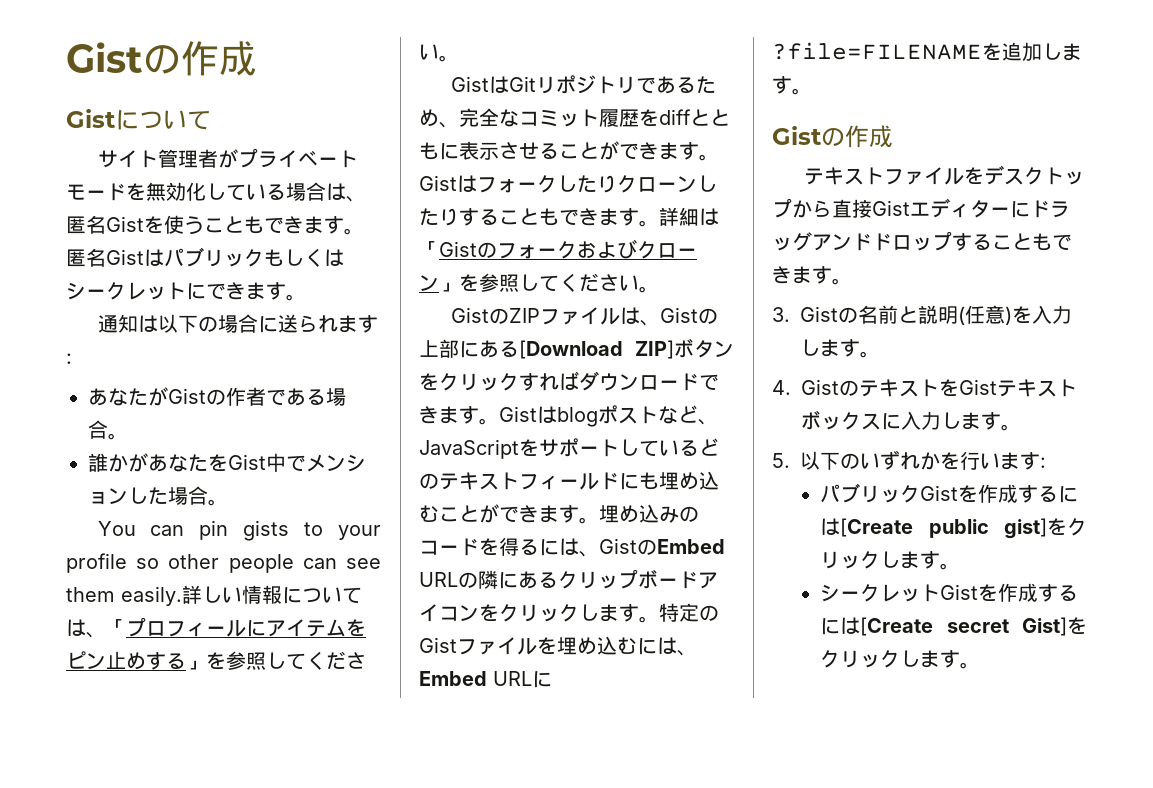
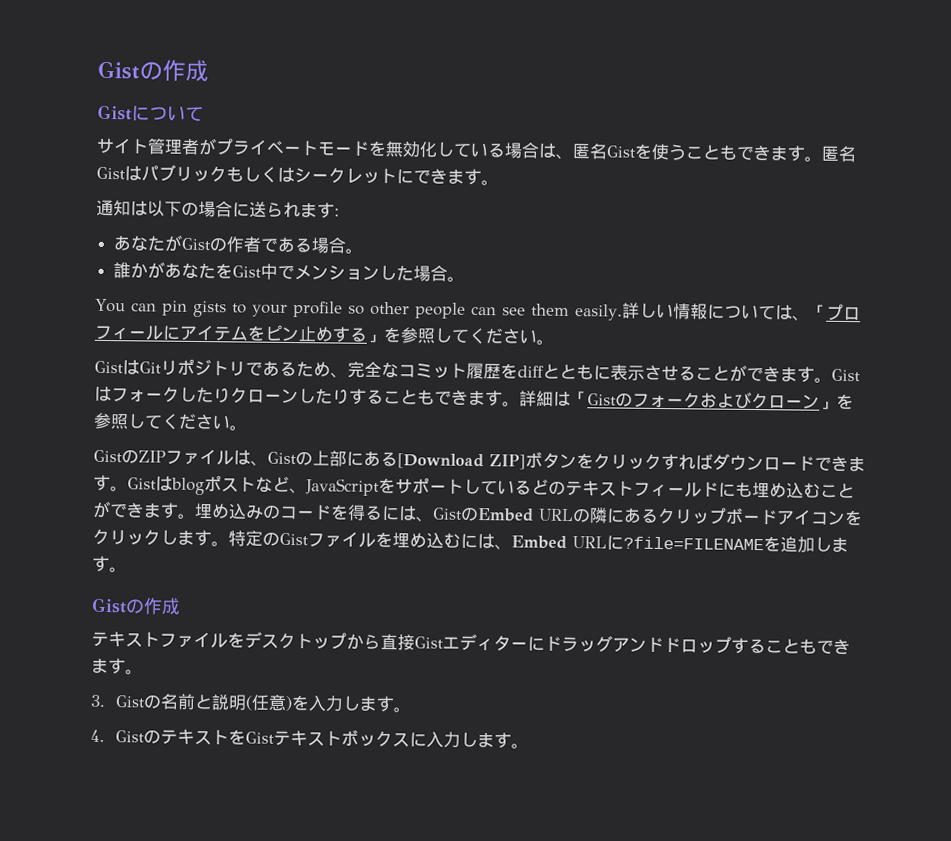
[772,450,1046,470] [820,483,1079,503] [820,518,1087,539] [820,551,961,570] [820,583,1079,602] [820,617,1087,636] [820,650,981,669] // 5.以下のいずれかを行います: // パブリックGistを作成するには[Create public gist]をクリックします。 // シークレットGistを作成するには[Create secret Gist]をクリックします。 -> (530, 746) none

